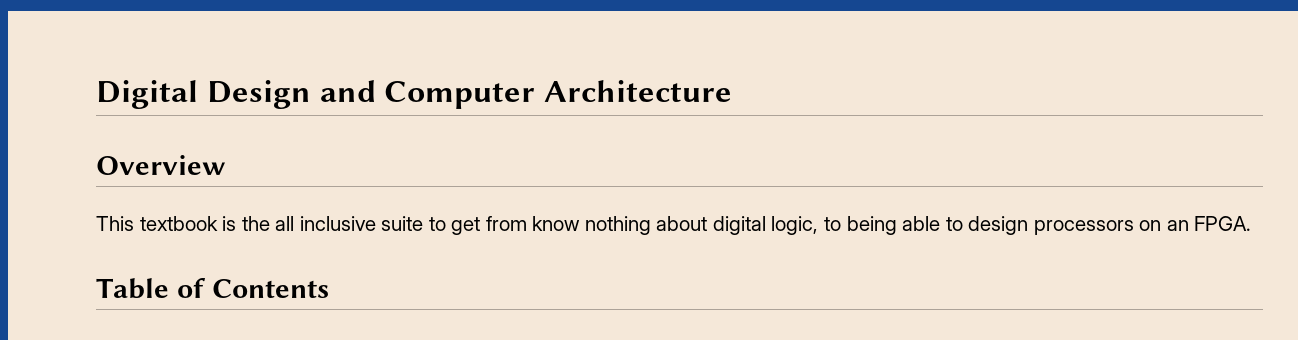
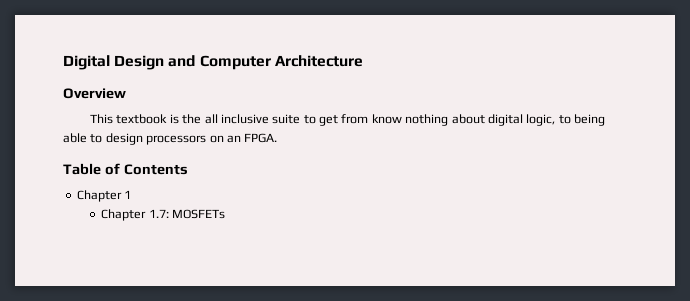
(329, 288) none -> [76,190,132,202] [101,209,225,221] // Chapter 1 // Chapter 1.7: MOSFETs

